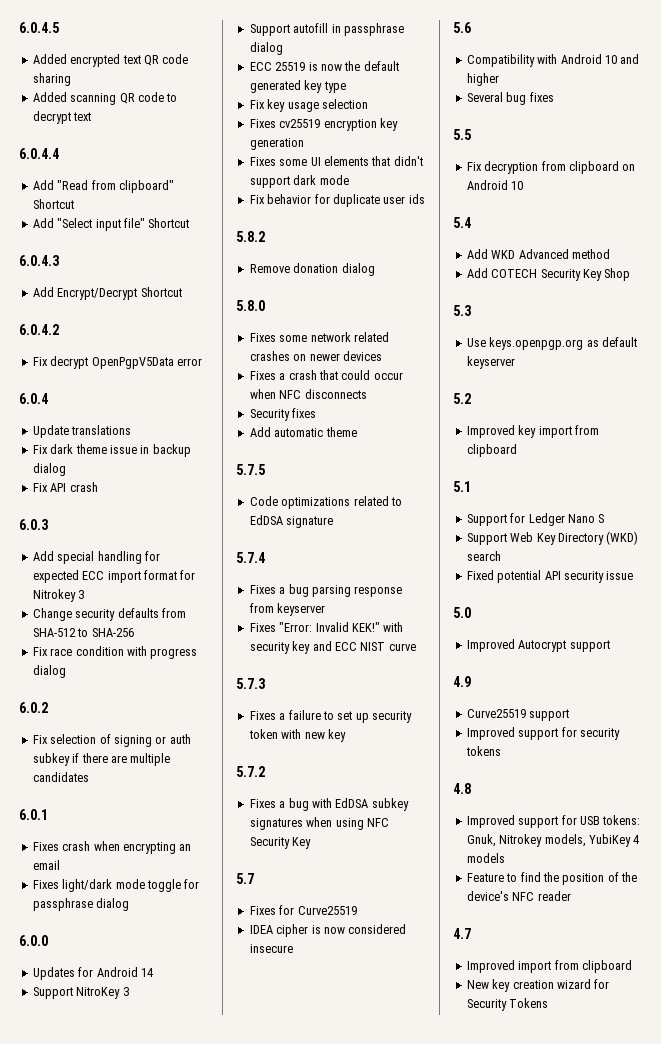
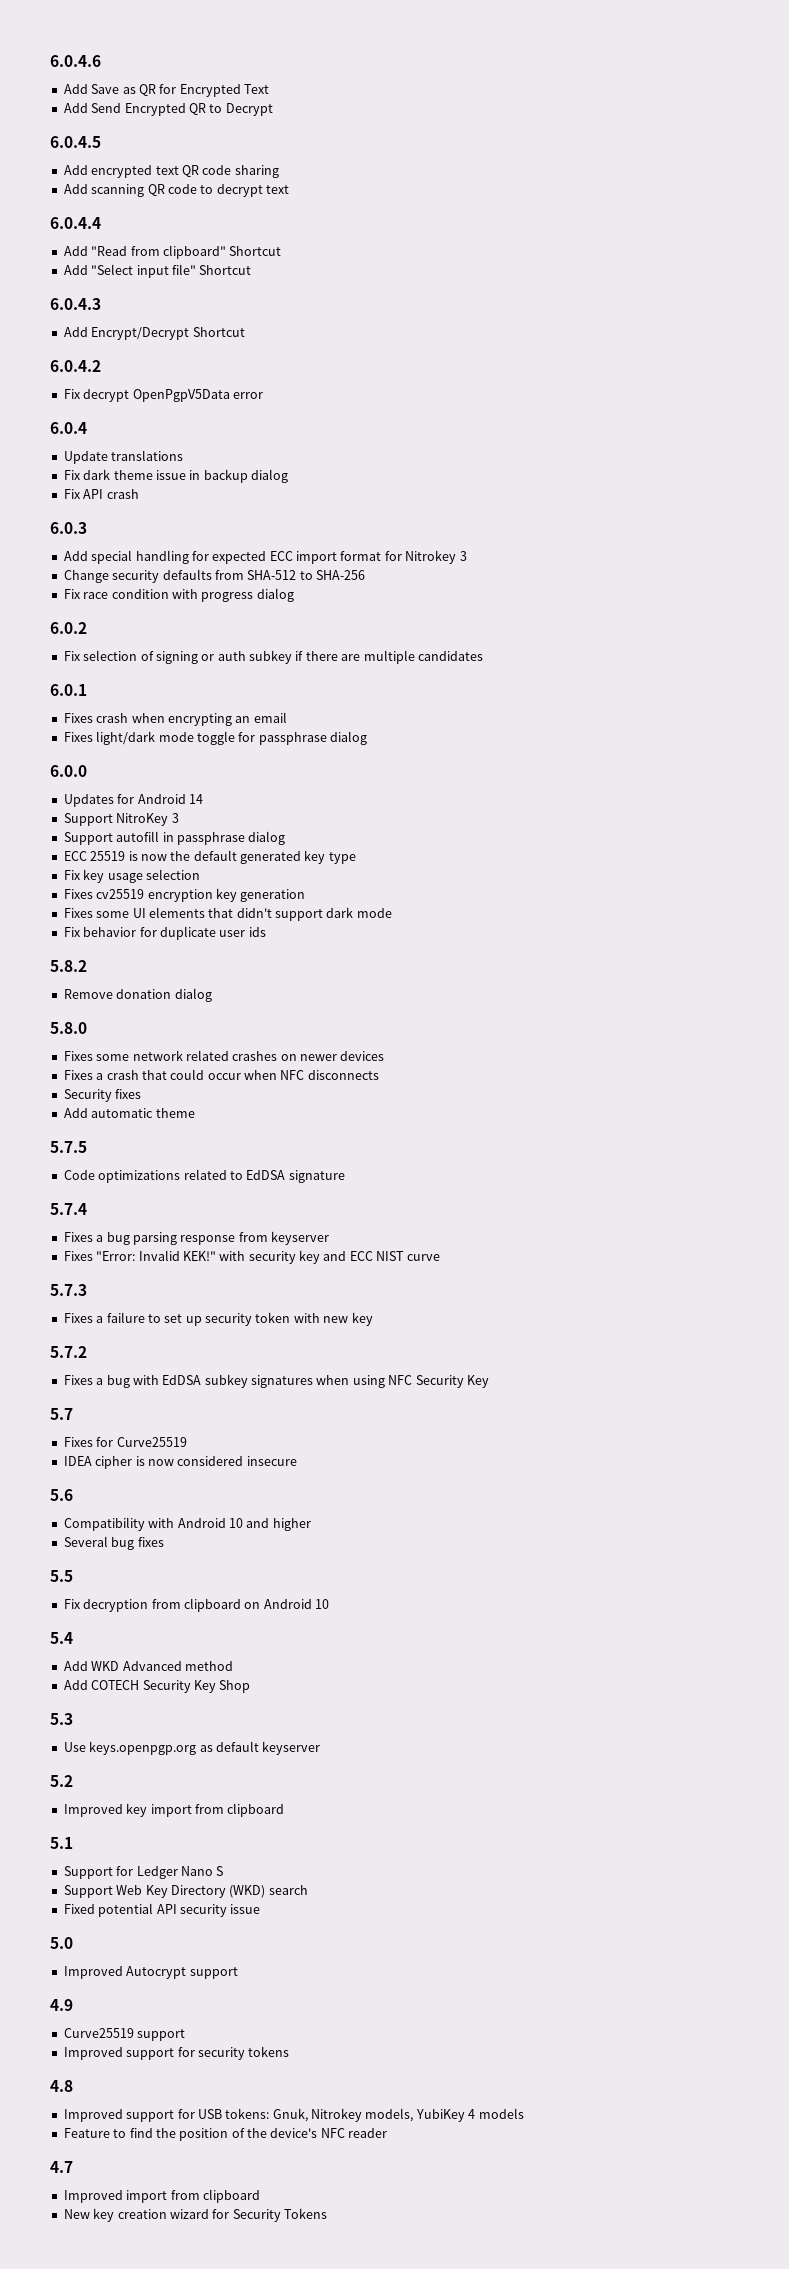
(19, 27) none -> [50,55,101,67] [63,84,269,97] [63,103,273,116] 6.0.4.6 // Add Save as QR for Encrypted Text // Add Send Encrypted QR to Decrypt //
[32,54,67,64] Added -> [63,165,88,175] Add
[32,92,67,102] Added -> [63,184,88,194] Add

